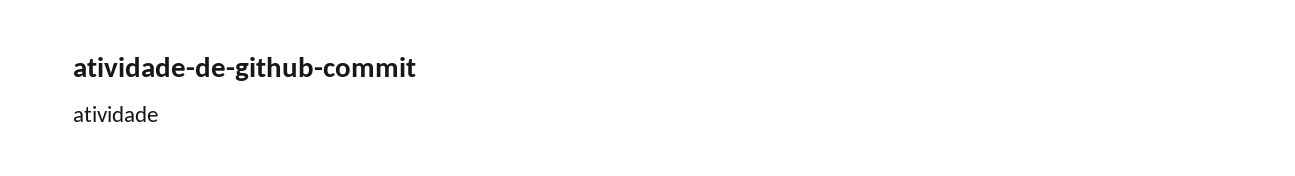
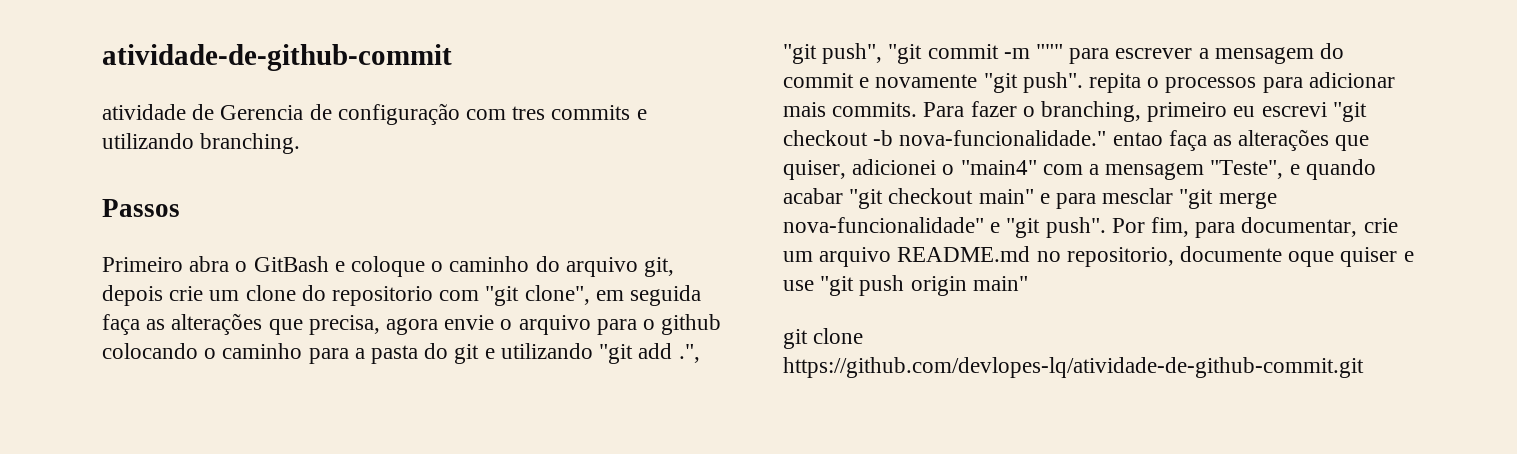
(158, 114) none -> [192,103,647,125] [102,133,301,154] [102,199,180,217] [102,256,675,277] [102,285,702,306] [102,313,722,335] [102,343,700,364] [783,43,1345,64] [783,72,1395,93] [783,101,1367,122] [783,129,1370,151] [783,159,1376,180] [783,188,1277,209] [783,217,1398,238] [783,246,1414,267] [783,275,1028,296] [783,328,864,349] [783,357,1364,378] de Gerencia de configuração com tres commits e utilizando branching. // Passos // Primeiro abra o GitBash e coloque o caminho do arquivo git, depois crie um clone do repositorio com "git clone", em seguida faça as alterações que precisa, agora envie o arquivo para o github colocando o caminho para a pasta do git e utilizando "git add .", "git push", "git commit -m """ para escrever a mensagem do commit e novamente "git push". repita o processos para adicionar mais commits. Para fazer o branching, primeiro eu escrevi "git checkout -b nova-funcionalidade." entao faça as alterações que quiser, adicionei o "main4" com a mensagem "Teste", e quando acabar "git checkout main" e para mesclar "git merge nova-funcionalidade" e "git push". Por fim, para documentar, crie um arquivo README.md no repositorio, documente oque quiser e use "git push origin main" // git clone https://github.com/devlopes-lq/atividade-de-github-commit.git

